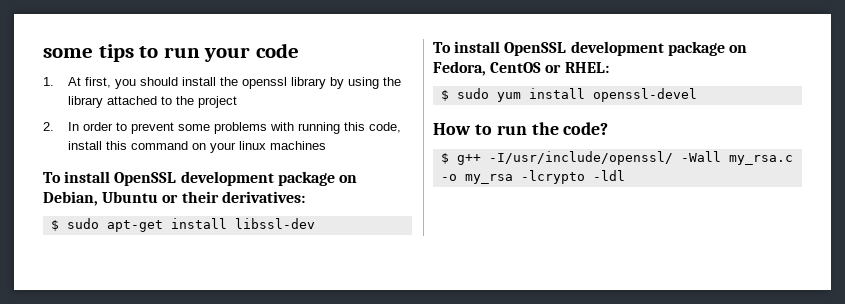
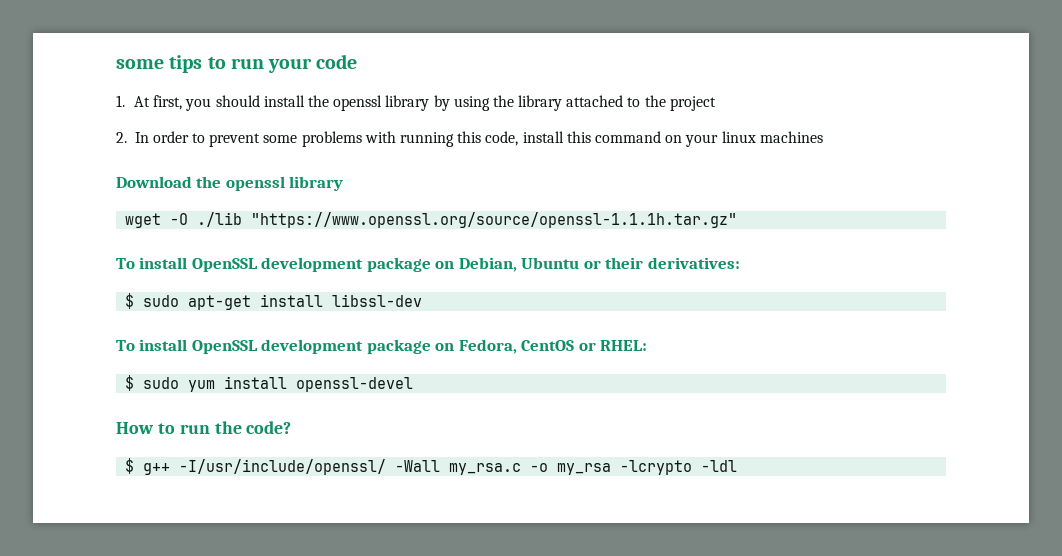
(326, 145) none -> [116,176,344,191] [125,212,738,228] // Download the openssl library // wget -O ./lib "https://www.openssl.org/source/openssl-1.1.1h.tar.gz"

